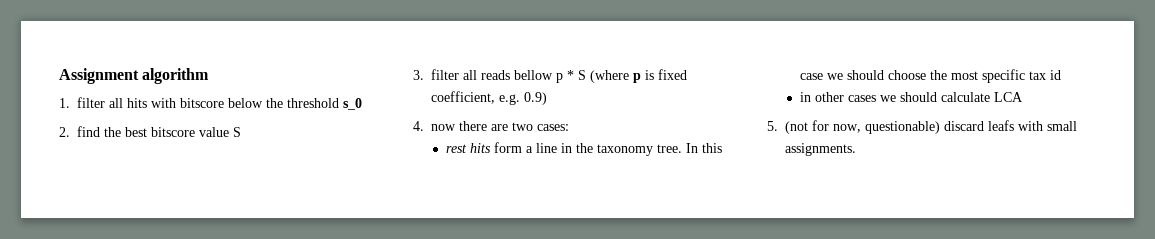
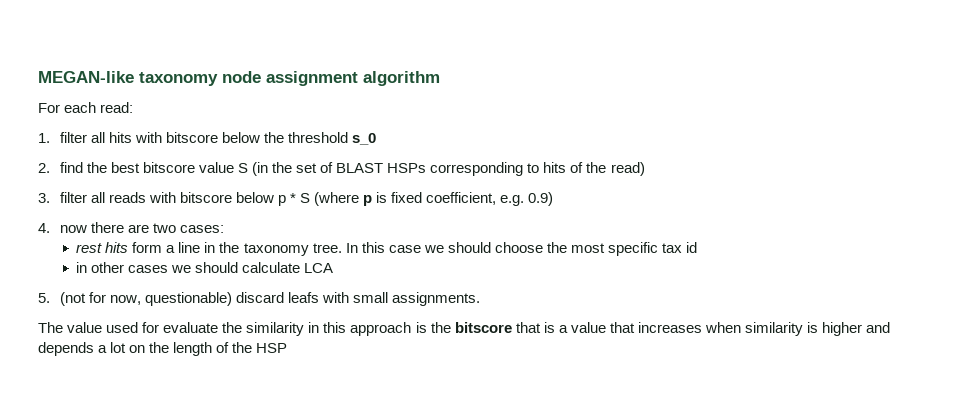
[59,68,210,84] Assignment algorithm -> [38,71,440,86] [38,102,134,113] MEGAN-like taxonomy node assignment algorithm // For each read:
(241, 132) none -> [251,162,645,176] (in the set of BLAST HSPs corresponding to hits of the read)
[514,70,553,80] bellow -> [148,192,274,203] with bitscore below
(856, 149) none -> [38,322,891,336] [38,342,288,356] // The value used for evaluate the similarity in this approach is the bitscore that is a value that increases when similarity is higher and depends a lot on the length of the HSP

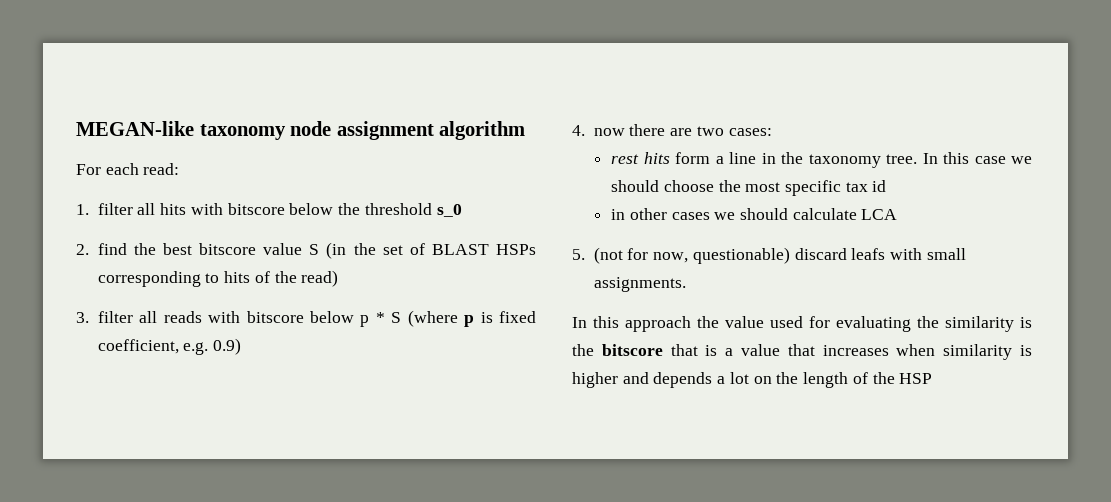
[38,322,63,333] The -> [572,316,719,332] In this approach the
[163,322,219,333] evaluate -> [836,316,911,332] evaluating
[308,322,412,336] in this approach -> (1014, 324) none

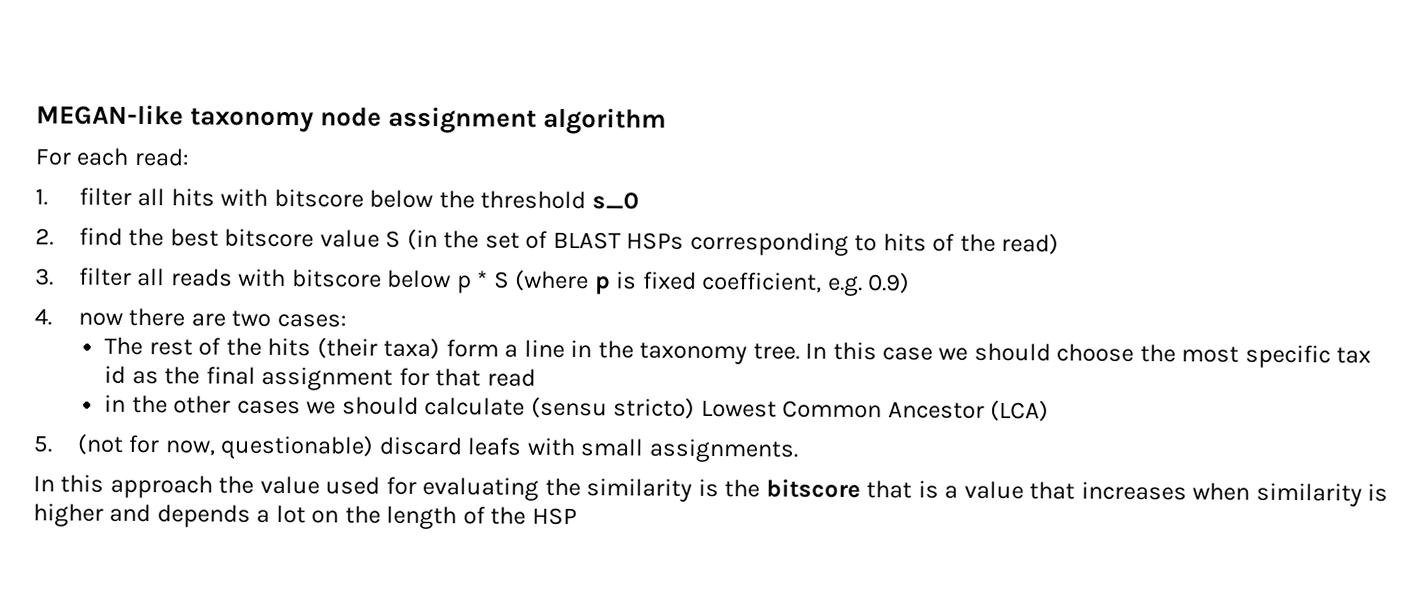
[611,152,670,164] rest hits -> [104,336,441,360] The rest of the hits (their taxa)
[611,209,626,220] // in -> [131,366,536,391] [104,394,168,414] as the final assignment for that read // in the
[861,209,898,220] LCA -> [530,396,1050,422] (sensu stricto) Lowest Common Ancestor (LCA)

